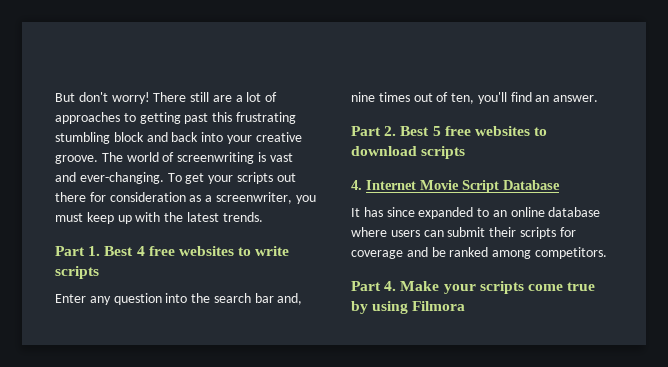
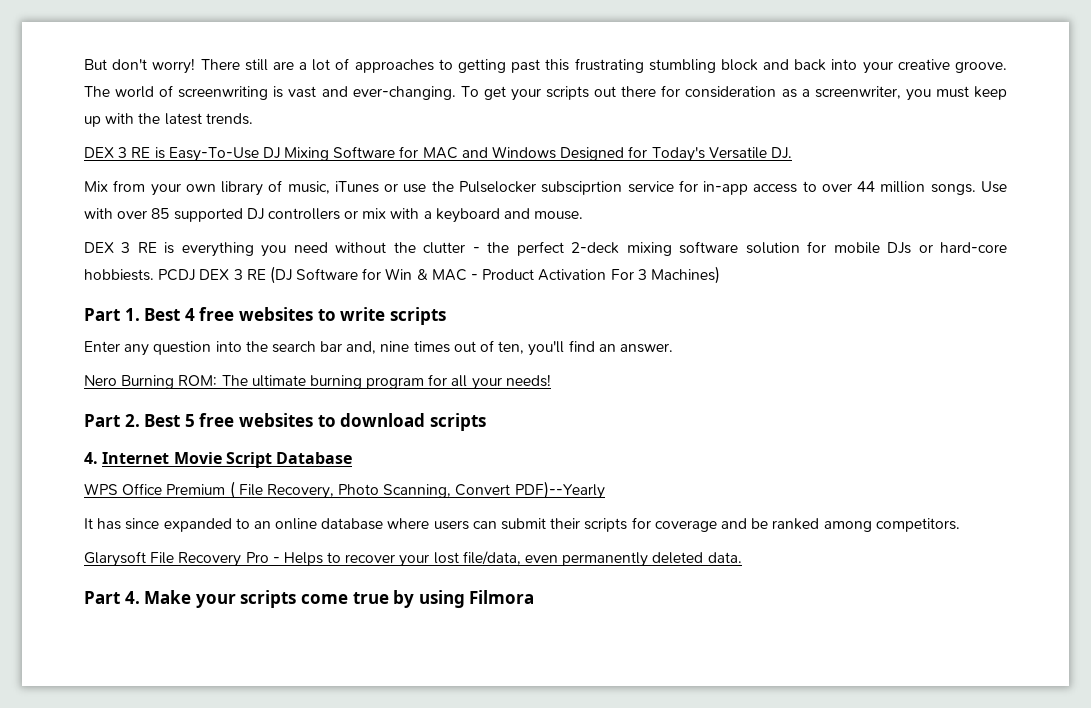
(263, 217) none -> [84,146,792,162] [84,180,1007,196] [84,208,584,223] [84,241,1008,257] [84,266,720,284] // DEX 3 RE is Easy-To-Use DJ Mixing Software for MAC and Windows Designed for Today's Versatile DJ. // Mix from your own library of music, iTunes or use the Pulselocker subsciprtion service for in-app access to over 44 million songs. Use with over 85 supported DJ controllers or mix with a keyboard and mouse. // DEX 3 RE is everything you need without the clutter - the perfect 2-deck mixing software solution for mobile DJs or hard-core hobbiests. PCDJ DEX 3 RE (DJ Software for Win & MAC - Product Activation For 3 Machines)
(599, 98) none -> [84,374,551,390] // Nero Burning ROM: The ultimate burning program for all your needs!
(560, 185) none -> [84,481,605,499] // WPS Office Premium ( File Recovery, Photo Scanning, Convert PDF)--Yearly
(607, 253) none -> [84,551,742,567] // Glarysoft File Recovery Pro - Helps to recover your lost file/data, even permanently deleted data.

